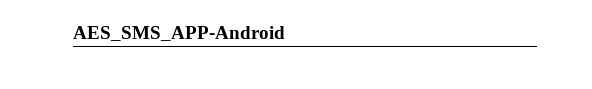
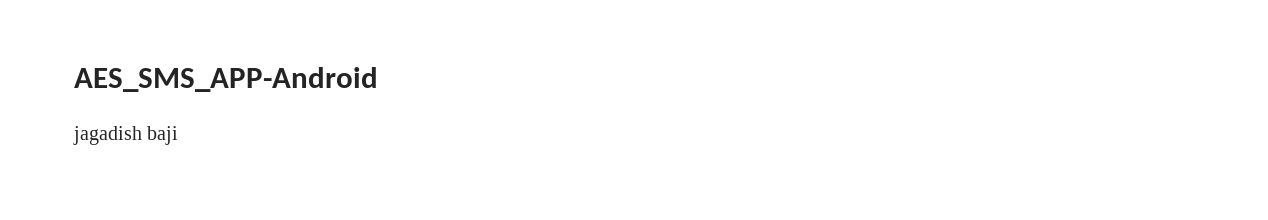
(285, 33) none -> [73,126,179,145] // jagadish baji

